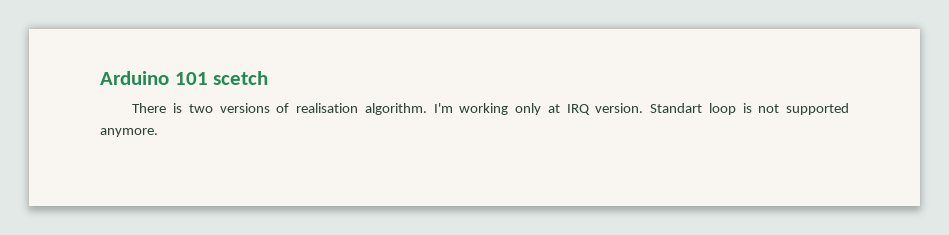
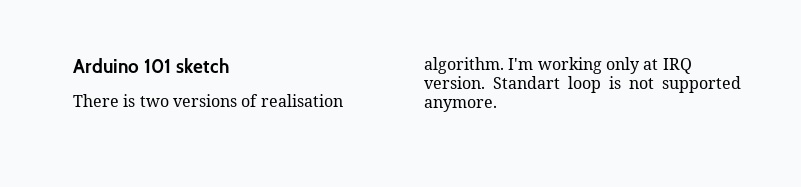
[213,71,269,85] scetch -> [176,58,230,73] sketch

